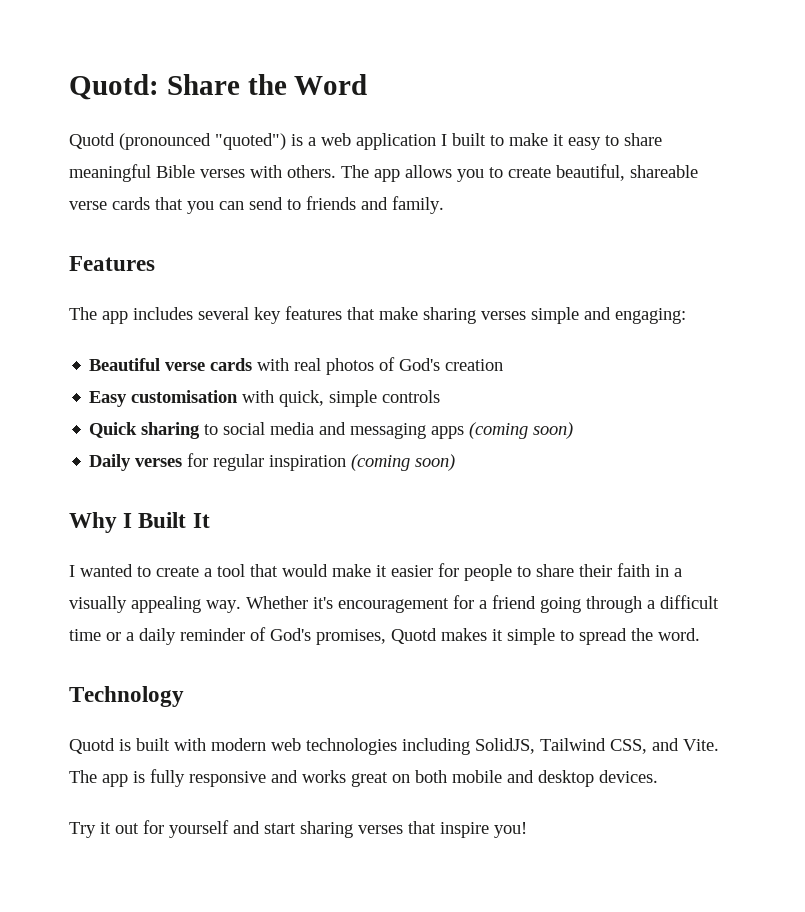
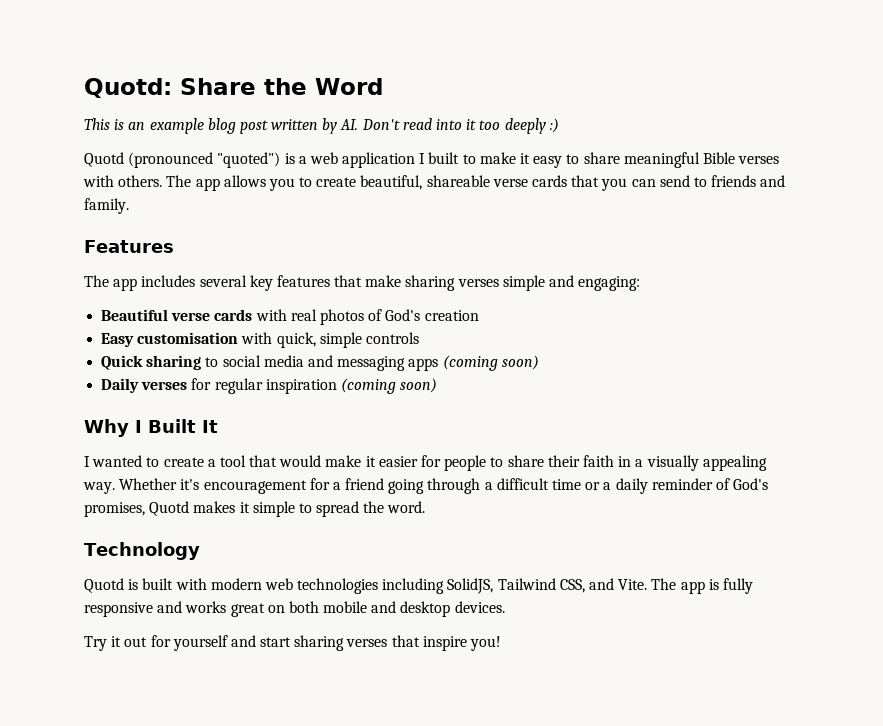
(368, 84) none -> [84,118,559,134] // This is an example blog post written by AI. Don't read into it too deeply :)

